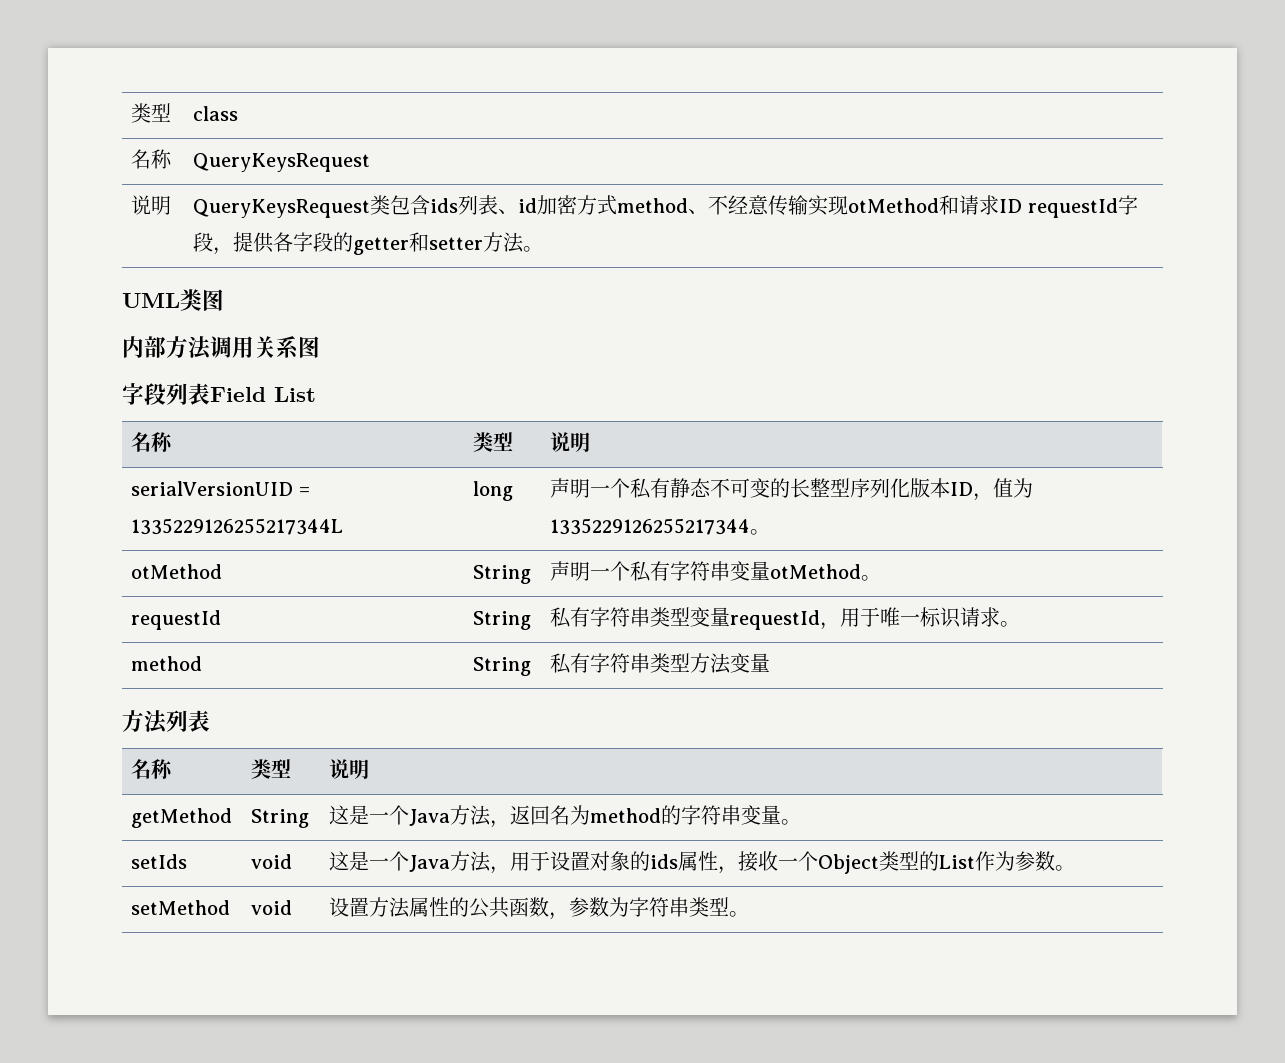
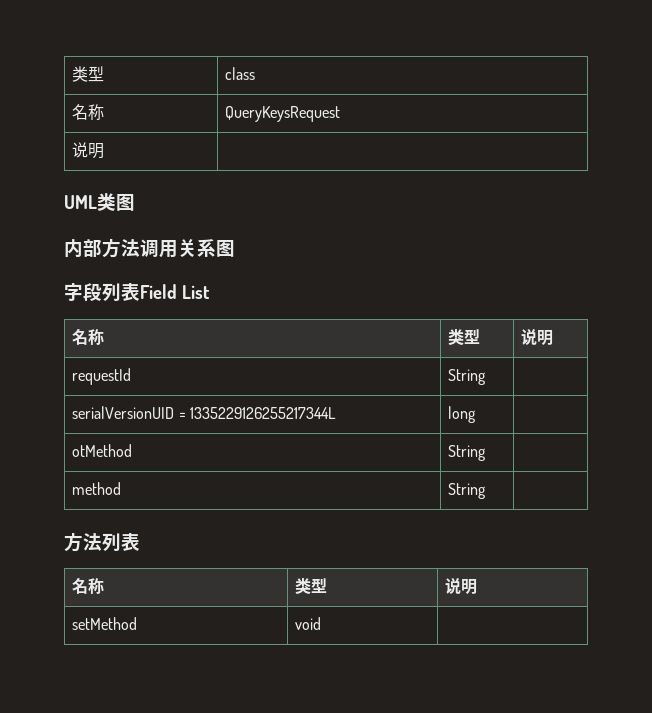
[193,195,1138,218] [193,232,544,255] QueryKeysRequest类包含ids列表、id加密方式method、不经意传输实现otMethod和请求ID requestId字段，提供各字段的getter和setter方法。 -> (105, 151) none
(591, 442) none -> [72,368,132,385] [448,369,487,385] // requestId | String |
[550,478,1034,501] [550,518,771,535] [131,564,223,579] [473,565,532,584] [550,561,882,582] [131,610,222,630] [473,611,532,630] [550,607,1021,630] [131,656,203,671] [473,657,532,676] [550,653,771,674] 声明一个私有静态不可变的长整型序列化版本ID，值为1335229126255217344。 // otMethod | String | 声明一个私有字符串变量otMethod。 // requestId | String | 私有字符串类型变量requestId，用于唯一标识请求。 // method | String | 私有字符串类型方法变量 -> [72,444,133,457] [448,445,487,461] [72,482,122,495] [448,483,487,499] // otMethod | String | // method | String |
[131,808,233,828] [251,809,310,828] [329,805,802,828] [131,854,188,869] [251,854,293,869] [329,851,1076,874] [131,900,231,915] [251,900,293,915] [329,897,750,920] getMethod | String | 这是一个Java方法，返回名为method的字符串变量。 // setIds | void | 这是一个Java方法，用于设置对象的ids属性，接收一个Object类型的List作为参数。 // setMethod | void | 设置方法属性的公共函数，参数为字符串类型。 -> [72,617,138,630] [295,617,322,630] setMethod | void |

